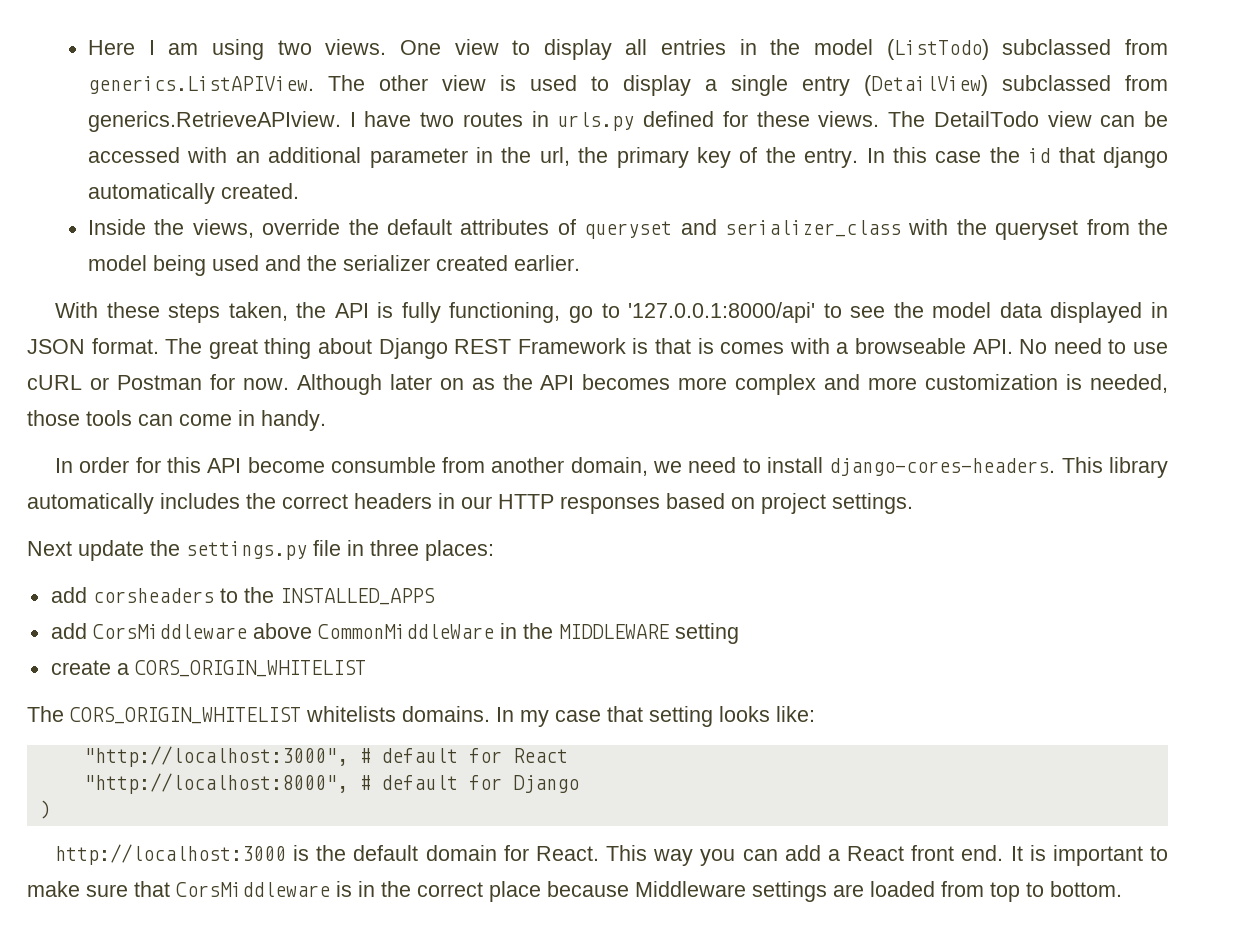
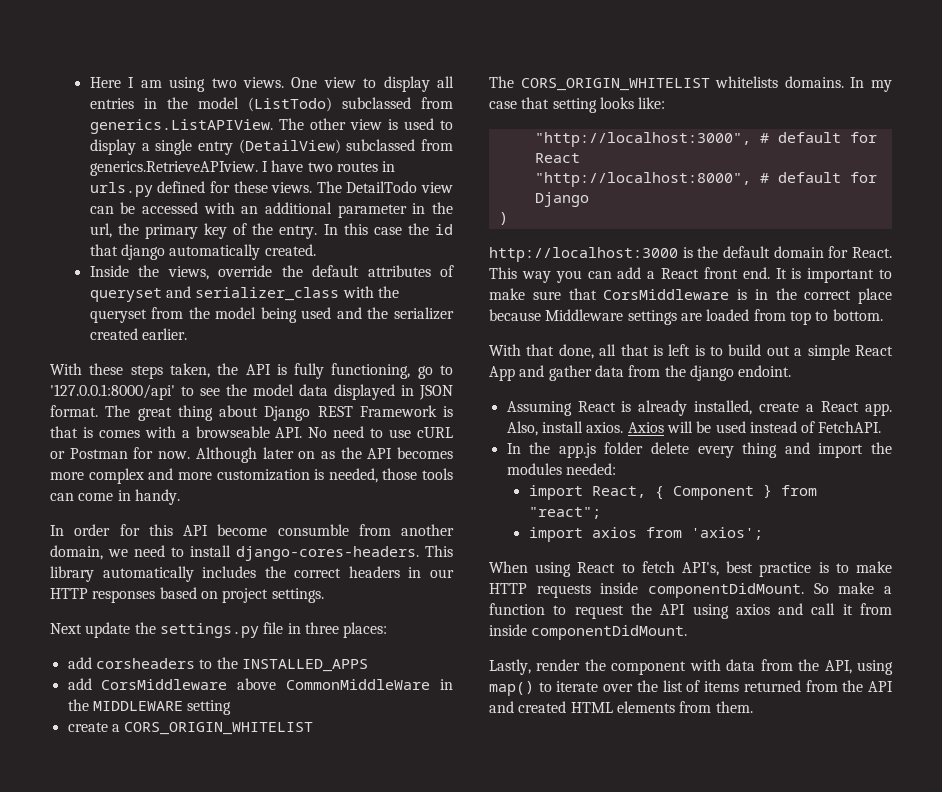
(1122, 889) none -> [489,344,893,360] [489,365,792,381] [506,400,892,416] [506,421,882,436] [506,442,892,458] [506,463,616,475] [528,484,817,500] [528,507,601,519] [528,527,763,542] [489,561,892,577] [489,582,892,598] [489,603,893,619] [489,624,688,640] [489,659,893,675] [489,680,893,696] [489,701,753,713] // With that done, all that is left is to build out a simple React App and gather data from the django endoint. // Assuming React is already installed, create a React app. Also, install axios. Axios will be used instead of FetchAPI. // In the app.js folder delete every thing and import the modules needed: // import React, { Component } from "react"; // import axios from 'axios'; // When using React to fetch API's, best practice is to make HTTP requests inside componentDidMount. So make a function to request the API using axios and call it from inside componentDidMount. // Lastly, render the component with data from the API, using map() to iterate over the list of items returned from the API and created HTML elements from them.

